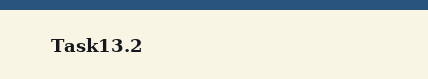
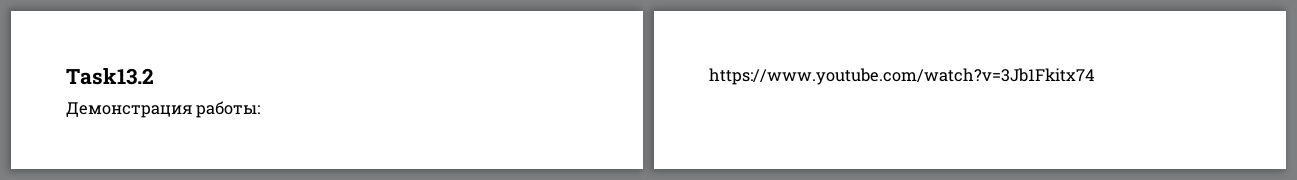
(143, 45) none -> [66,101,261,118] [709,68,1095,85] // Демонстрация работы: https://www.youtube.com/watch?v=3Jb1Fkitx74

